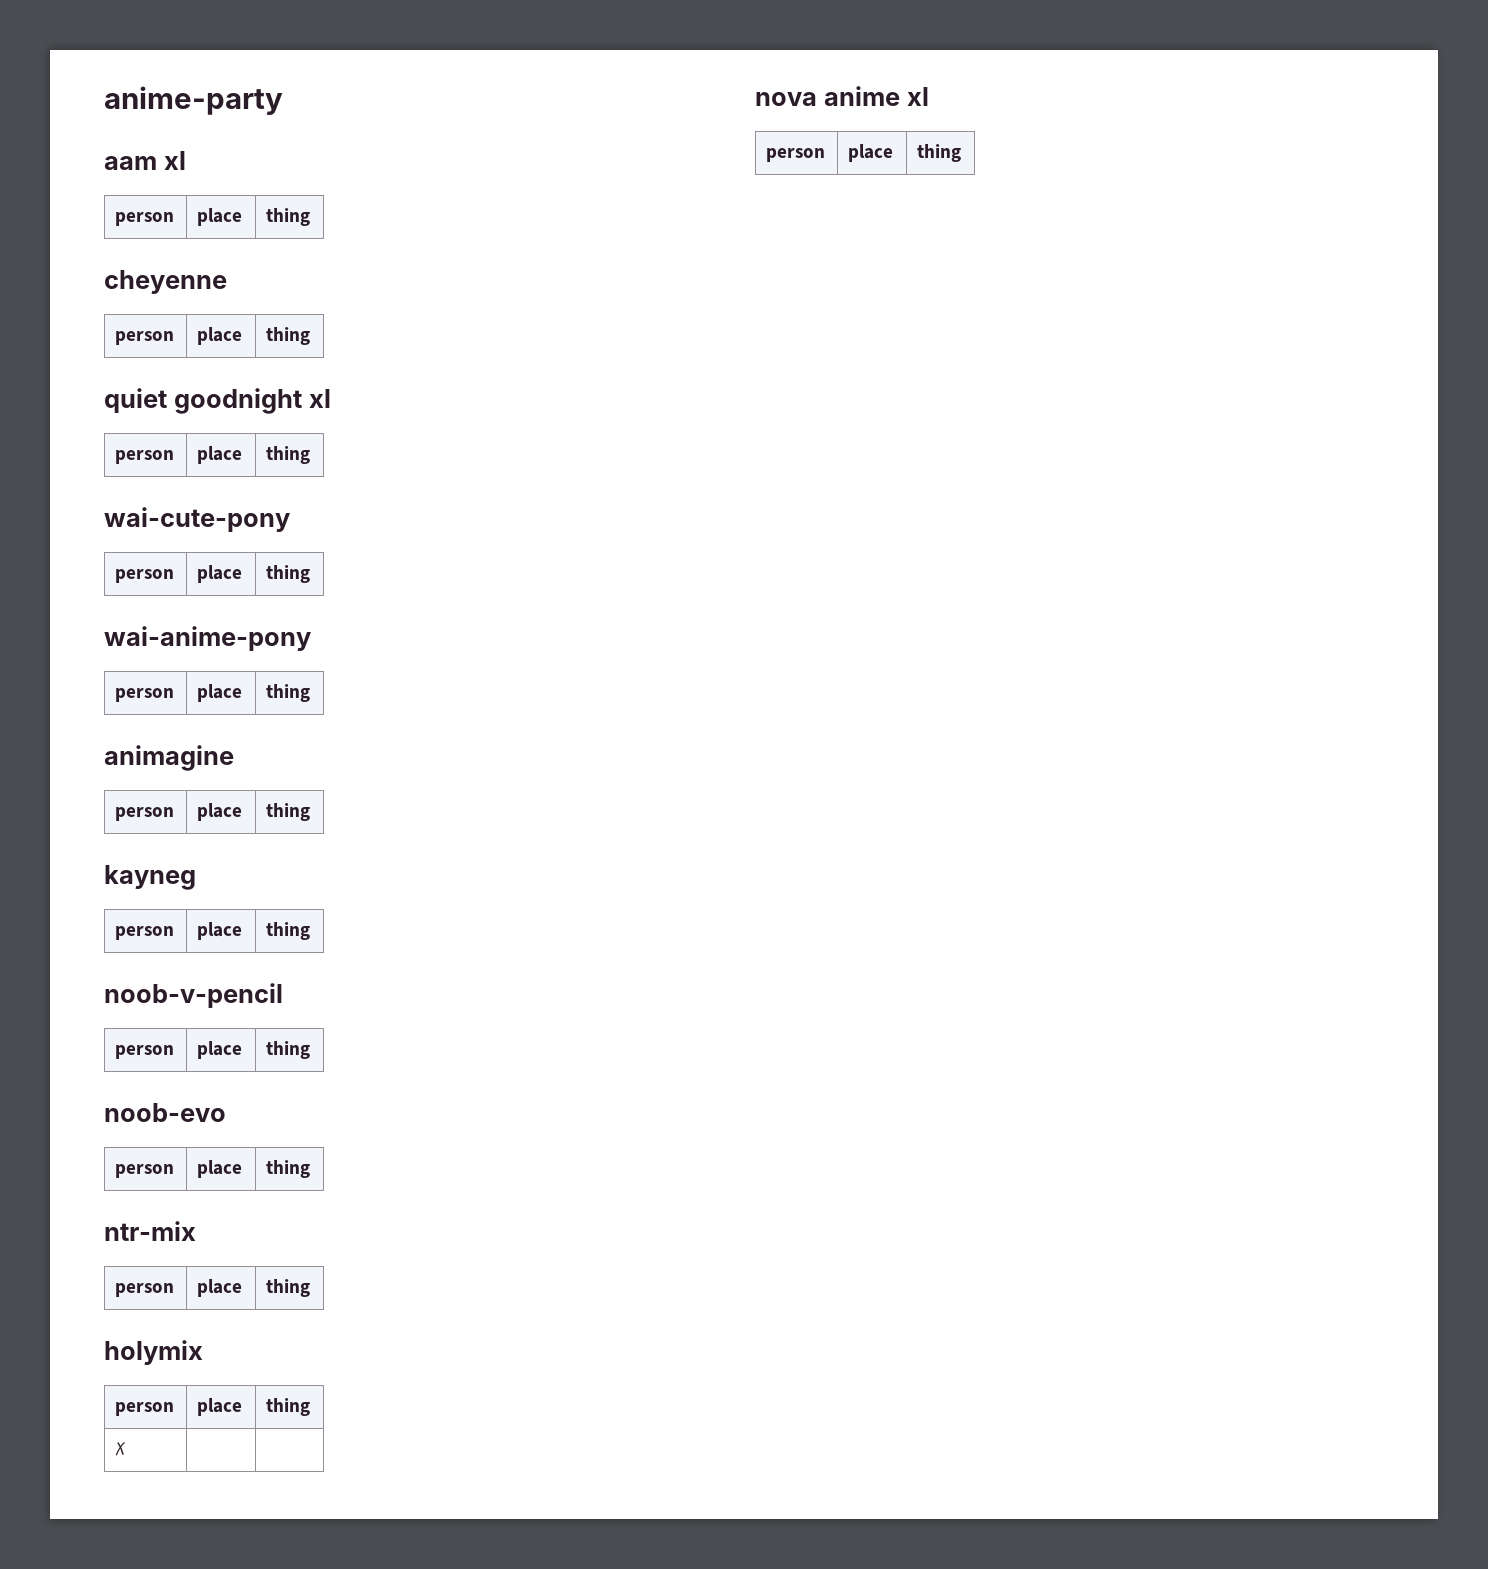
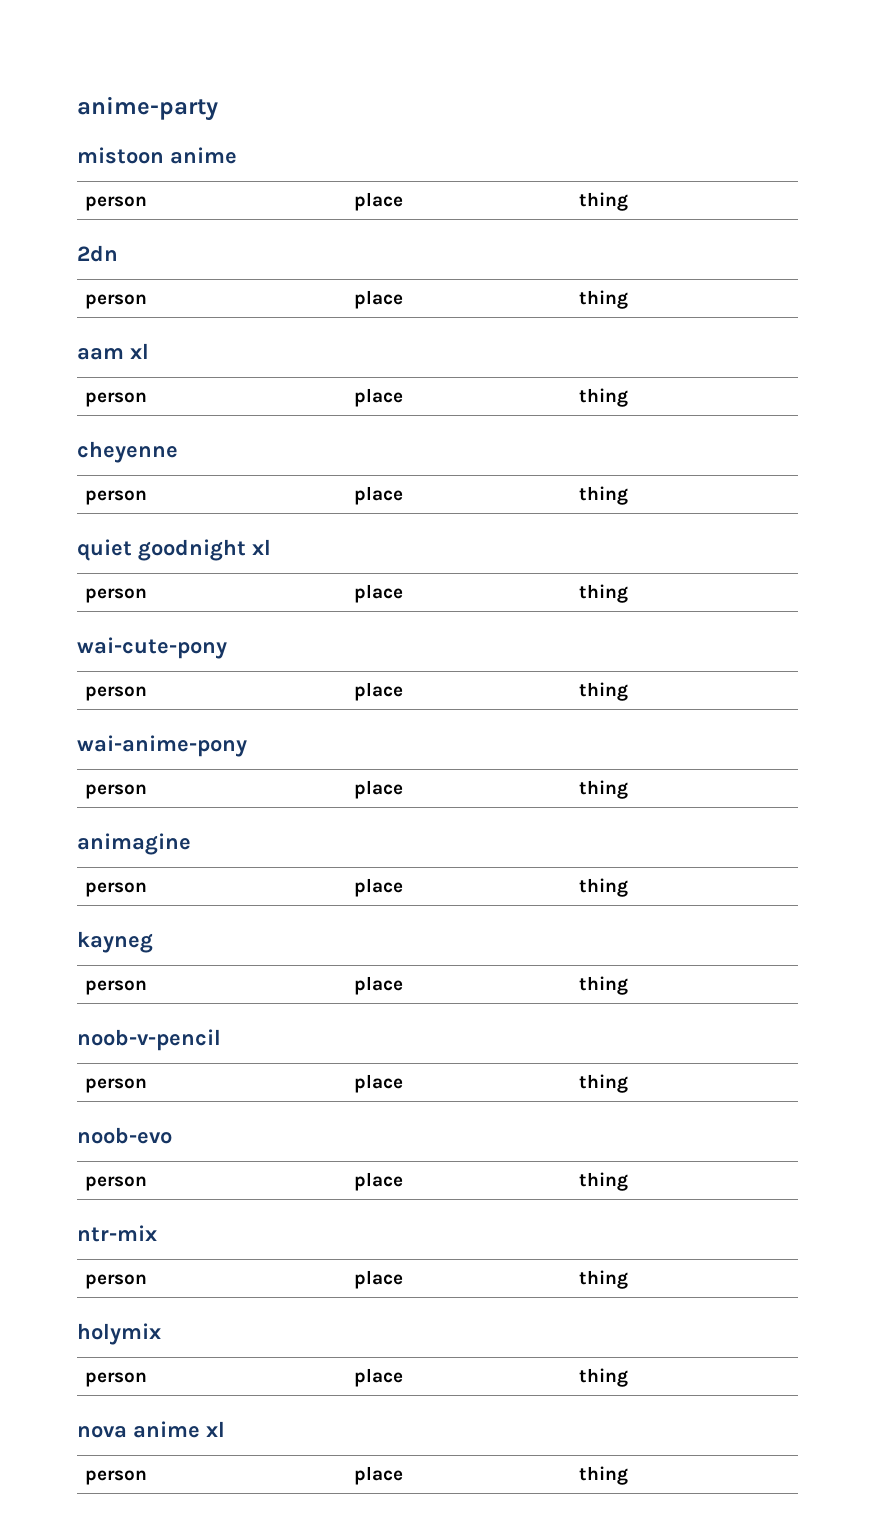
(283, 100) none -> [77,147,237,164] [84,196,147,211] [353,192,403,211] [578,192,628,211] [77,245,118,262] [84,294,147,309] [353,290,403,309] [578,290,628,309] // mistoon anime // person | place | thing // 2dn // person | place | thing
[115,1442,126,1456] // ✗ | | -> (628, 1377) none

